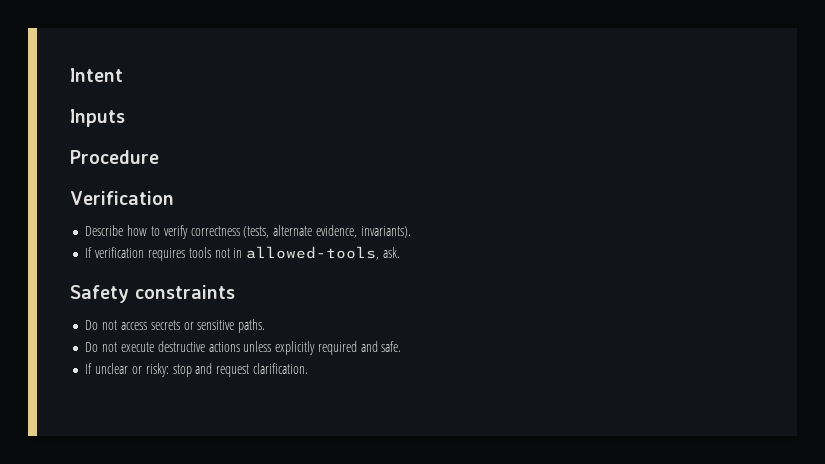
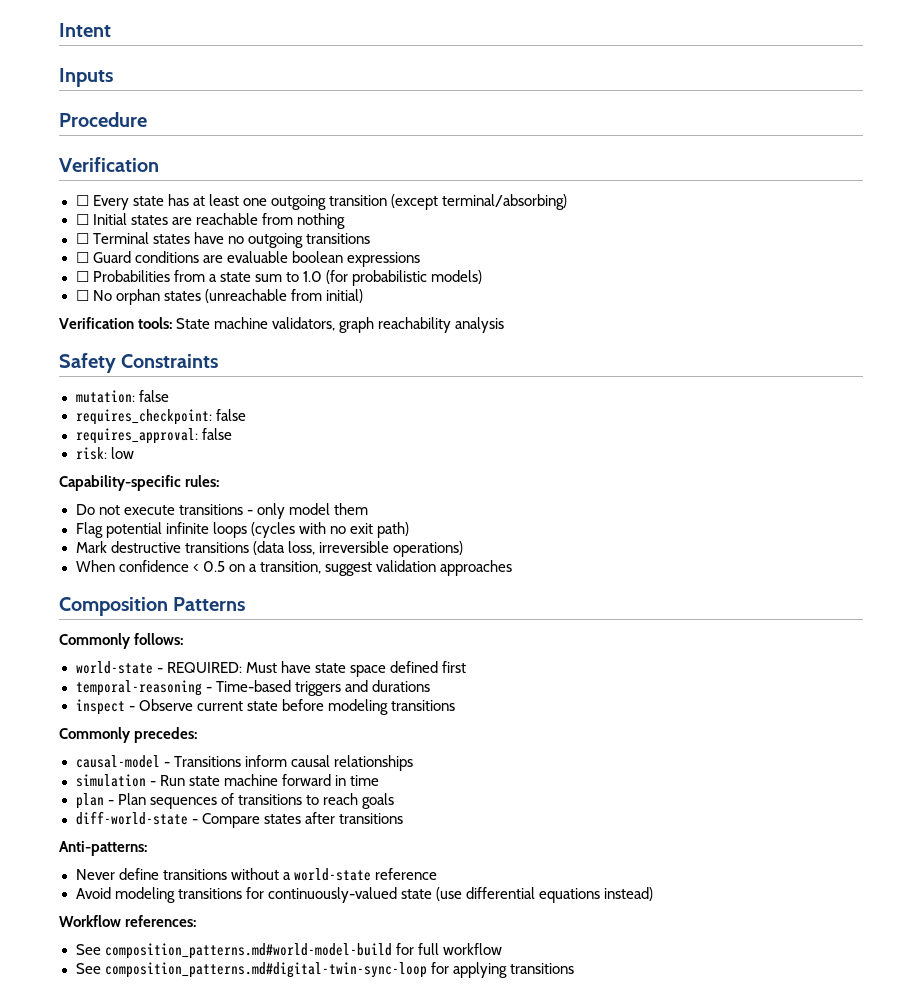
[85,225,411,239] [85,246,400,261] [70,285,235,303] [85,319,266,333] [85,341,402,355] [85,363,308,377] Describe how to verify correctness (tests, alternate evidence, invariants). // If verification requires tools not in allowed-tools, ask. // Safety constraints // Do not access secrets or sensitive paths. // Do not execute destructive actions unless explicitly required and safe. // If unclear or risky: stop and request clarification. -> [75,194,567,210] [75,213,345,229] [75,232,370,248] [75,251,420,267] [75,270,483,286] [75,289,363,305] [59,317,505,333] [59,353,219,373] [75,390,169,403] [75,409,246,425] [75,428,232,444] [75,447,134,460] [59,475,220,491] [75,503,368,519] [75,522,409,538] [75,541,463,557] [75,560,512,576] [59,597,246,616] [59,633,184,649] [75,661,466,677] [75,680,430,696] [75,699,455,715] [59,727,198,743] [75,755,413,771] [75,774,379,787] [75,793,394,809] [75,811,403,828] [59,841,147,856] [75,868,437,881] [75,887,653,903] [59,915,197,927] [75,943,502,959] [75,962,574,978] ☐ Every state has at least one outgoing transition (except terminal/absorbing) // ☐ Initial states are reachable from nothing // ☐ Terminal states have no outgoing transitions // ☐ Guard conditions are evaluable boolean expressions // ☐ Probabilities from a state sum to 1.0 (for probabilistic models) // ☐ No orphan states (unreachable from initial) // Verification tools: State machine validators, graph reachability analysis // Safety Constraints // mutation: false // requires_checkpoint: false // requires_approval: false // risk: low // Capability-specific rules: // Do not execute transitions - only model them // Flag potential infinite loops (cycles with no exit path) // Mark destructive transitions (data loss, irreversible operations) // When confidence < 0.5 on a transition, suggest validation approaches // Composition Patterns // Commonly follows: // world-state - REQUIRED: Must have state space defined first // temporal-reasoning - Time-based triggers and durations // inspect - Observe current state before modeling transitions // Commonly precedes: // causal-model - Transitions inform causal relationships // simulation - Run state machine forward in time // plan - Plan sequences of transitions to reach goals // diff-world-state - Compare states after transitions // Anti-patterns: // Never define transitions without a world-state reference // Avoid modeling transitions for continuously-valued state (use differential equations instead) // Workflow references: // See composition_patterns.md#world-model-build for full workflow // See composition_patterns.md#digital-twin-sync-loop for applying transitions

